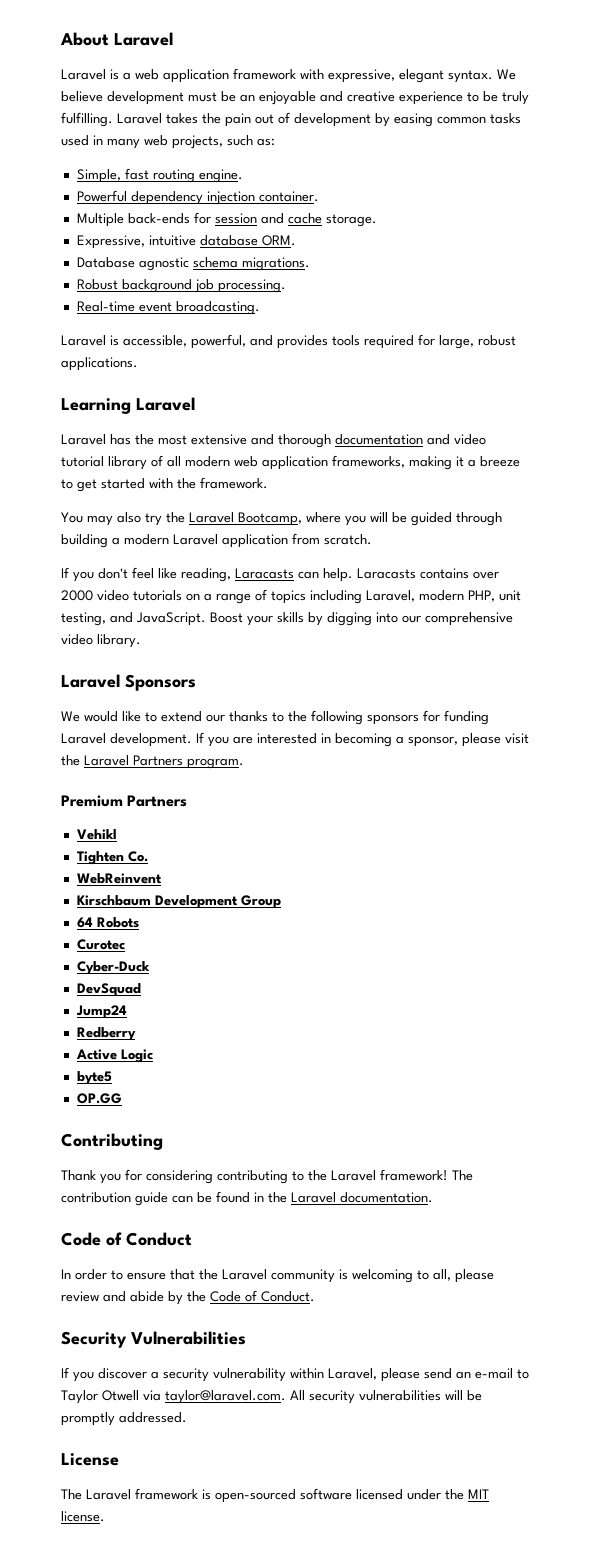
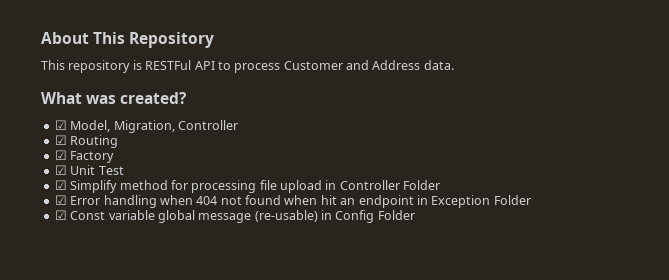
[114,32,173,46] [61,68,516,83] [61,91,529,105] [61,112,521,127] [61,135,275,149] [76,168,243,183] [76,190,319,205] [76,212,377,227] [76,235,296,249] [76,257,310,271] [76,279,286,293] [76,301,260,315] [61,334,516,349] [61,357,138,371] [61,397,195,414] [61,434,486,448] [61,455,520,470] [61,477,268,492] [61,512,502,526] [61,533,372,548] [61,567,499,582] [61,589,521,604] [61,612,513,626] [61,634,141,648] [61,674,196,691] [61,710,489,725] [61,732,529,747] [61,755,244,769] [61,795,188,807] [76,829,117,840] [76,851,148,865] [76,873,162,884] [76,895,281,909] [76,917,139,928] [76,939,125,950] [76,961,150,975] [76,983,141,997] [75,1005,127,1019] [76,1027,136,1041] [75,1049,153,1063] [76,1071,112,1085] [76,1093,122,1104] [61,1133,163,1150] [61,1169,473,1184] [61,1191,433,1206] [61,1232,192,1246] [61,1269,494,1283] [61,1290,315,1305] [61,1331,246,1348] [61,1367,529,1382] [61,1390,482,1404] [61,1412,187,1426] [61,1453,119,1466] [61,1488,489,1503] [61,1511,105,1522] Laravel // Laravel is a web application framework with expressive, elegant syntax. We believe development must be an enjoyable and creative experience to be truly fulfilling. Laravel takes the pain out of development by easing common tasks used in many web projects, such as: // Simple, fast routing engine. // Powerful dependency injection container. // Multiple back-ends for session and cache storage. // Expressive, intuitive database ORM. // Database agnostic schema migrations. // Robust background job processing. // Real-time event broadcasting. // Laravel is accessible, powerful, and provides tools required for large, robust applications. // Learning Laravel // Laravel has the most extensive and thorough documentation and video tutorial library of all modern web application frameworks, making it a breeze to get started with the framework. // You may also try the Laravel Bootcamp, where you will be guided through building a modern Laravel application from scratch. // If you don't feel like reading, Laracasts can help. Laracasts contains over 2000 video tutorials on a range of topics including Laravel, modern PHP, unit testing, and JavaScript. Boost your skills by digging into our comprehensive video library. // Laravel Sponsors // We would like to extend our thanks to the following sponsors for funding Laravel development. If you are interested in becoming a sponsor, please visit the Laravel Partners program. // Premium Partners // Vehikl // Tighten Co. // WebReinvent // Kirschbaum Development Group // 64 Robots // Curotec // Cyber-Duck // DevSquad // Jump24 // Redberry // Active Logic // byte5 // OP.GG // Contributing // Thank you for considering contributing to the Laravel framework! The contribution guide can be found in the Laravel documentation. // Code of Conduct // In order to ensure that the Laravel community is welcoming to all, please review and abide by the Code of Conduct. // Security Vulnerabilities // If you discover a security vulnerability within Laravel, please send an e-mail to Taylor Otwell via taylor@laravel.com. All security vulnerabilities will be promptly addressed. // License // The Laravel framework is open-sourced software licensed under the MIT license. -> [93,32,215,48] [41,60,454,73] [41,92,188,104] [54,120,238,133] [54,135,119,148] [54,150,115,163] [54,165,124,175] [54,180,441,193] [54,195,531,208] [54,210,415,223] This Repository // This repository is RESTFul API to process Customer and Address data. // What was created? // ☑ Model, Migration, Controller // ☑ Routing // ☑ Factory // ☑ Unit Test // ☑ Simplify method for processing file upload in Controller Folder // ☑ Error handling when 404 not found when hit an endpoint in Exception Folder // ☑ Const variable global message (re-usable) in Config Folder

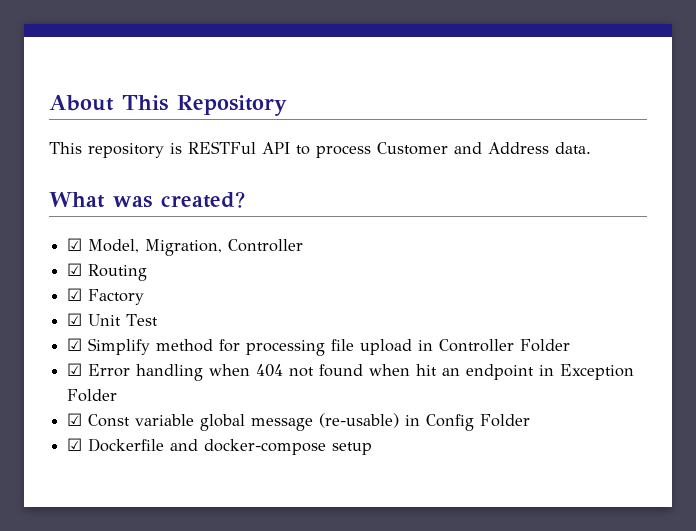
(415, 215) none -> [67,438,373,455] // ☑ Dockerfile and docker-compose setup

